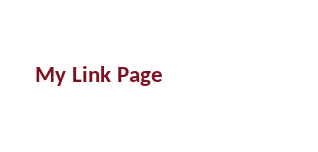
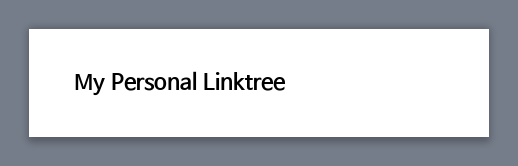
[72,66,164,86] Link Page -> [110,71,286,91] Personal Linktree

